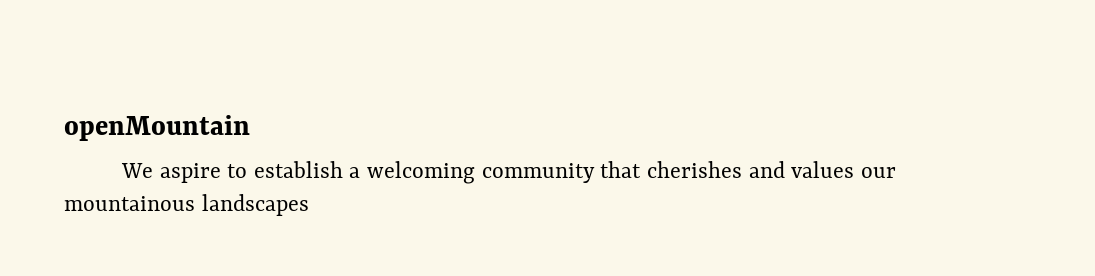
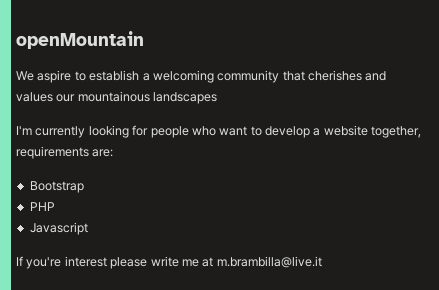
(309, 205) none -> [16,125,422,138] [16,146,114,159] [29,181,84,193] [29,202,55,211] [29,222,88,235] [16,256,322,269] // I'm currently looking for people who want to develop a website together, requirements are: // Bootstrap // PHP // Javascript // If you're interest please write me at m.brambilla@live.it

